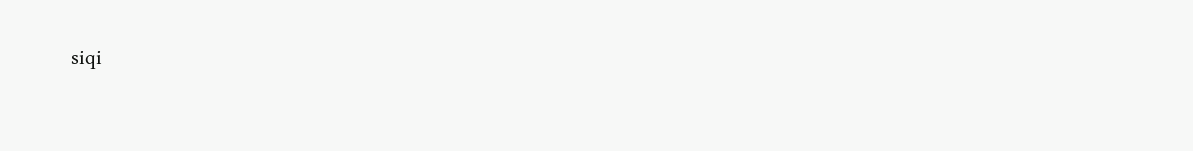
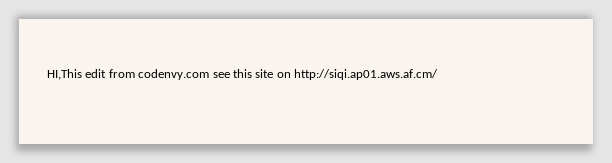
[71,51,102,69] siqi -> [47,69,438,80] HI,This edit from codenvy.com see this site on http://siqi.ap01.aws.af.cm/

